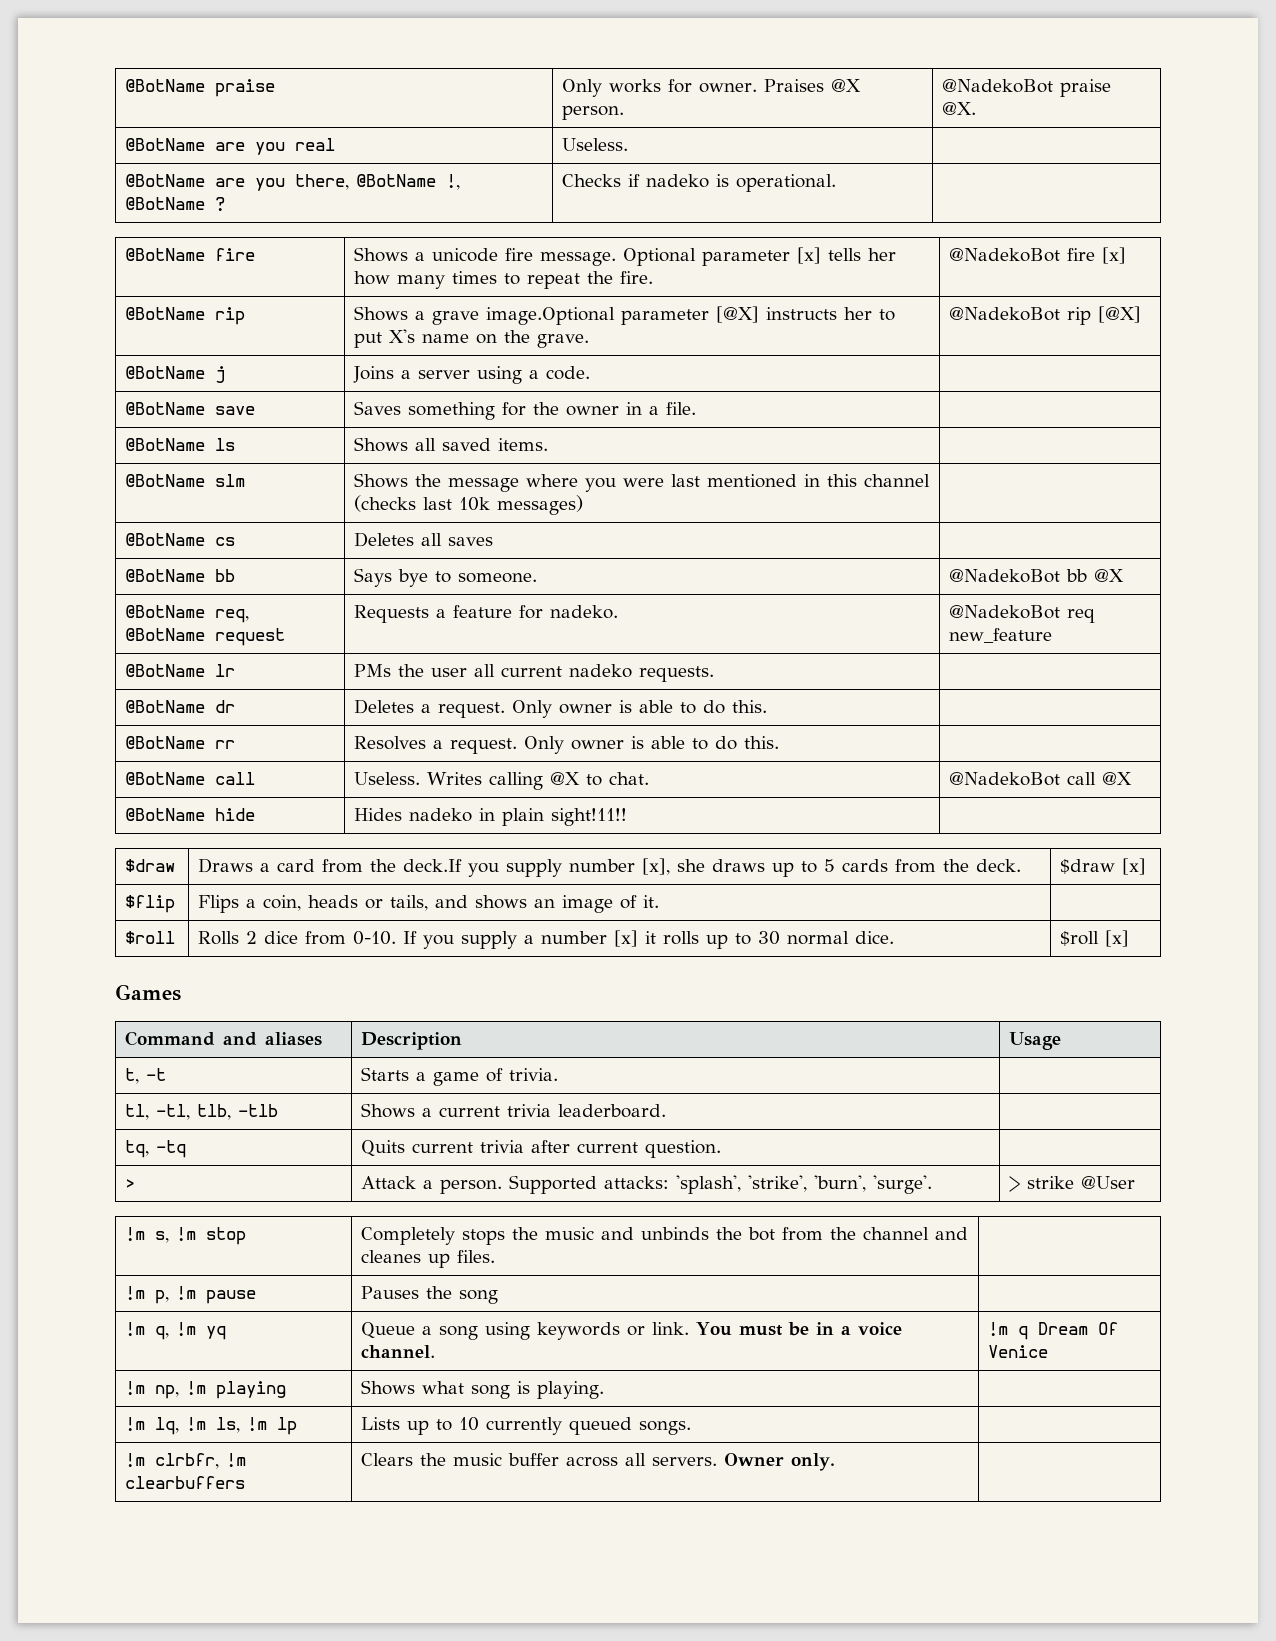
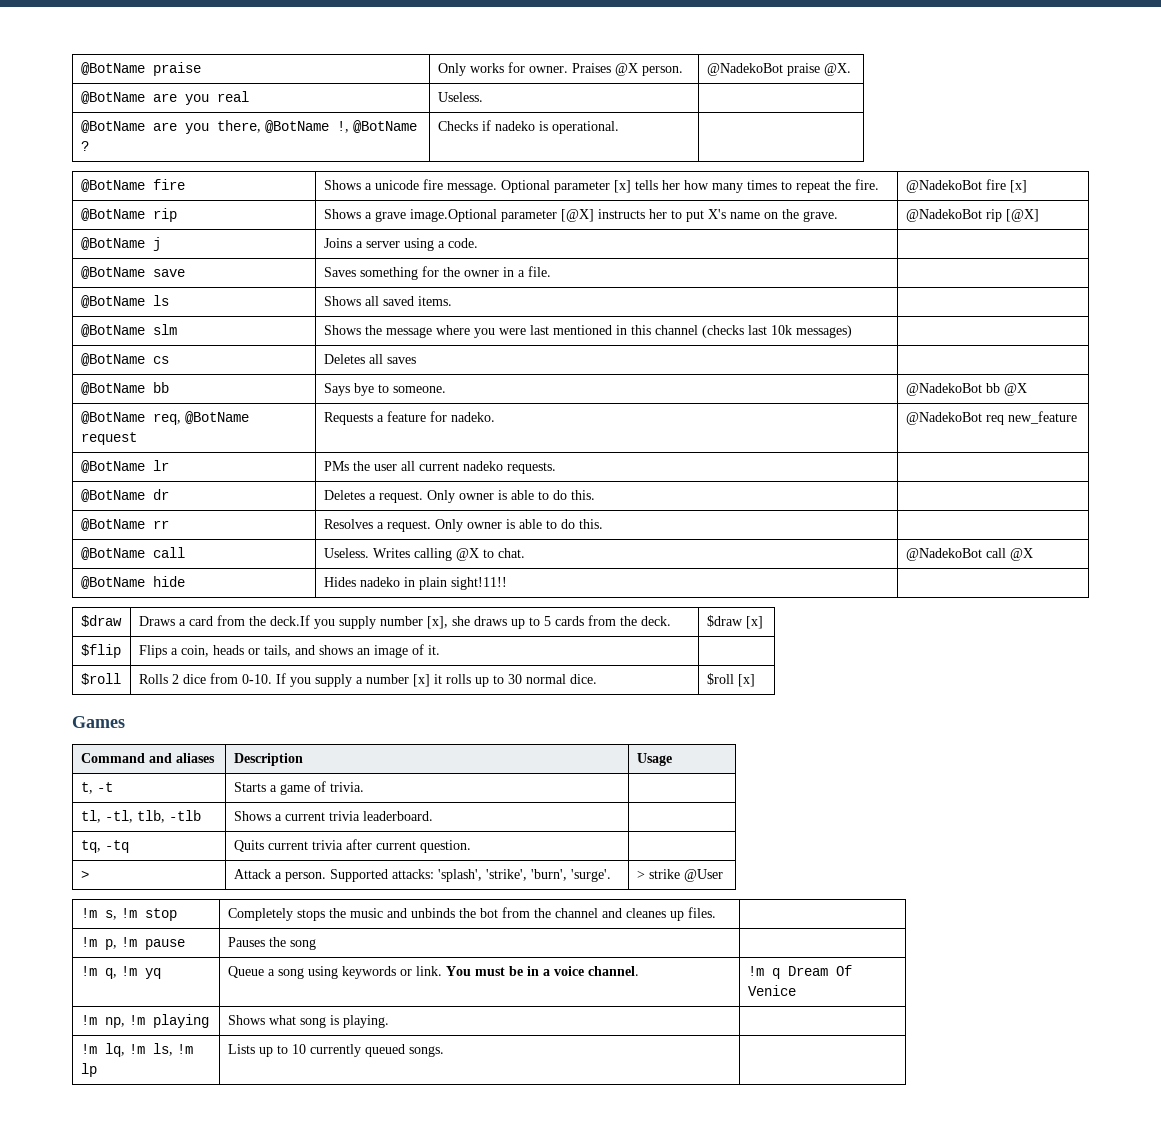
[125,1453,247,1469] [125,1476,246,1489] [361,1453,836,1471] // !m clrbfr, !m clearbuffers | Clears the music buffer across all servers. Owner only. | -> (444, 1051) none

